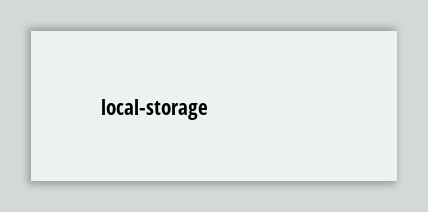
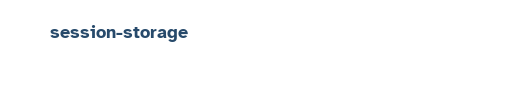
[101,99,208,120] local-storage -> [50,25,188,42] session-storage

